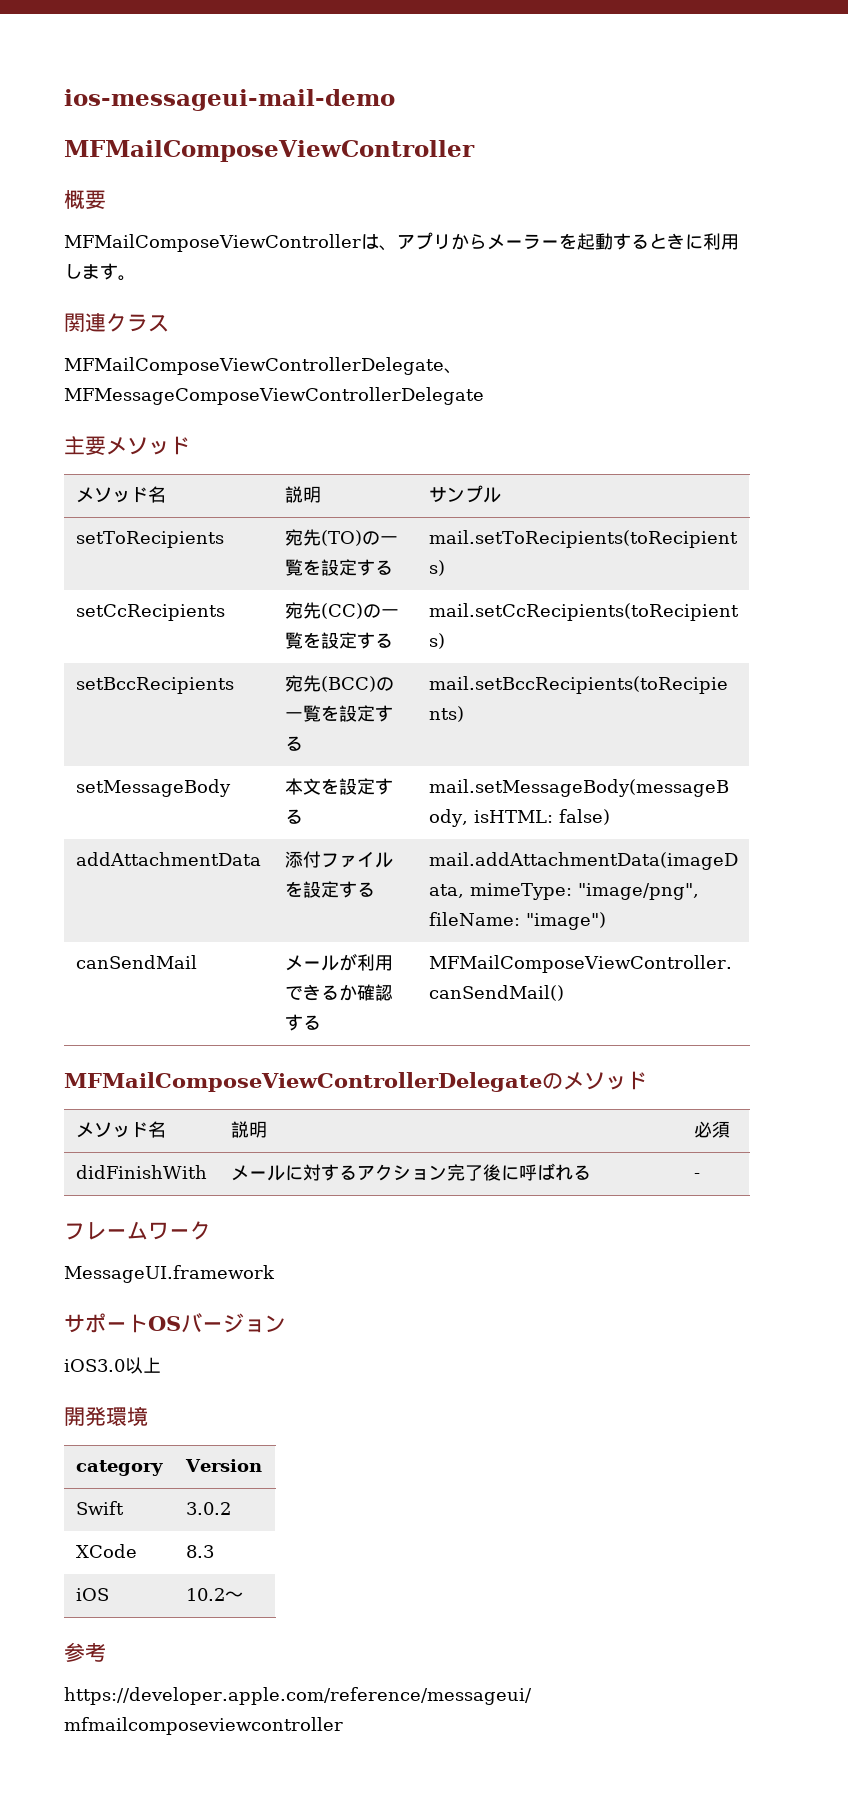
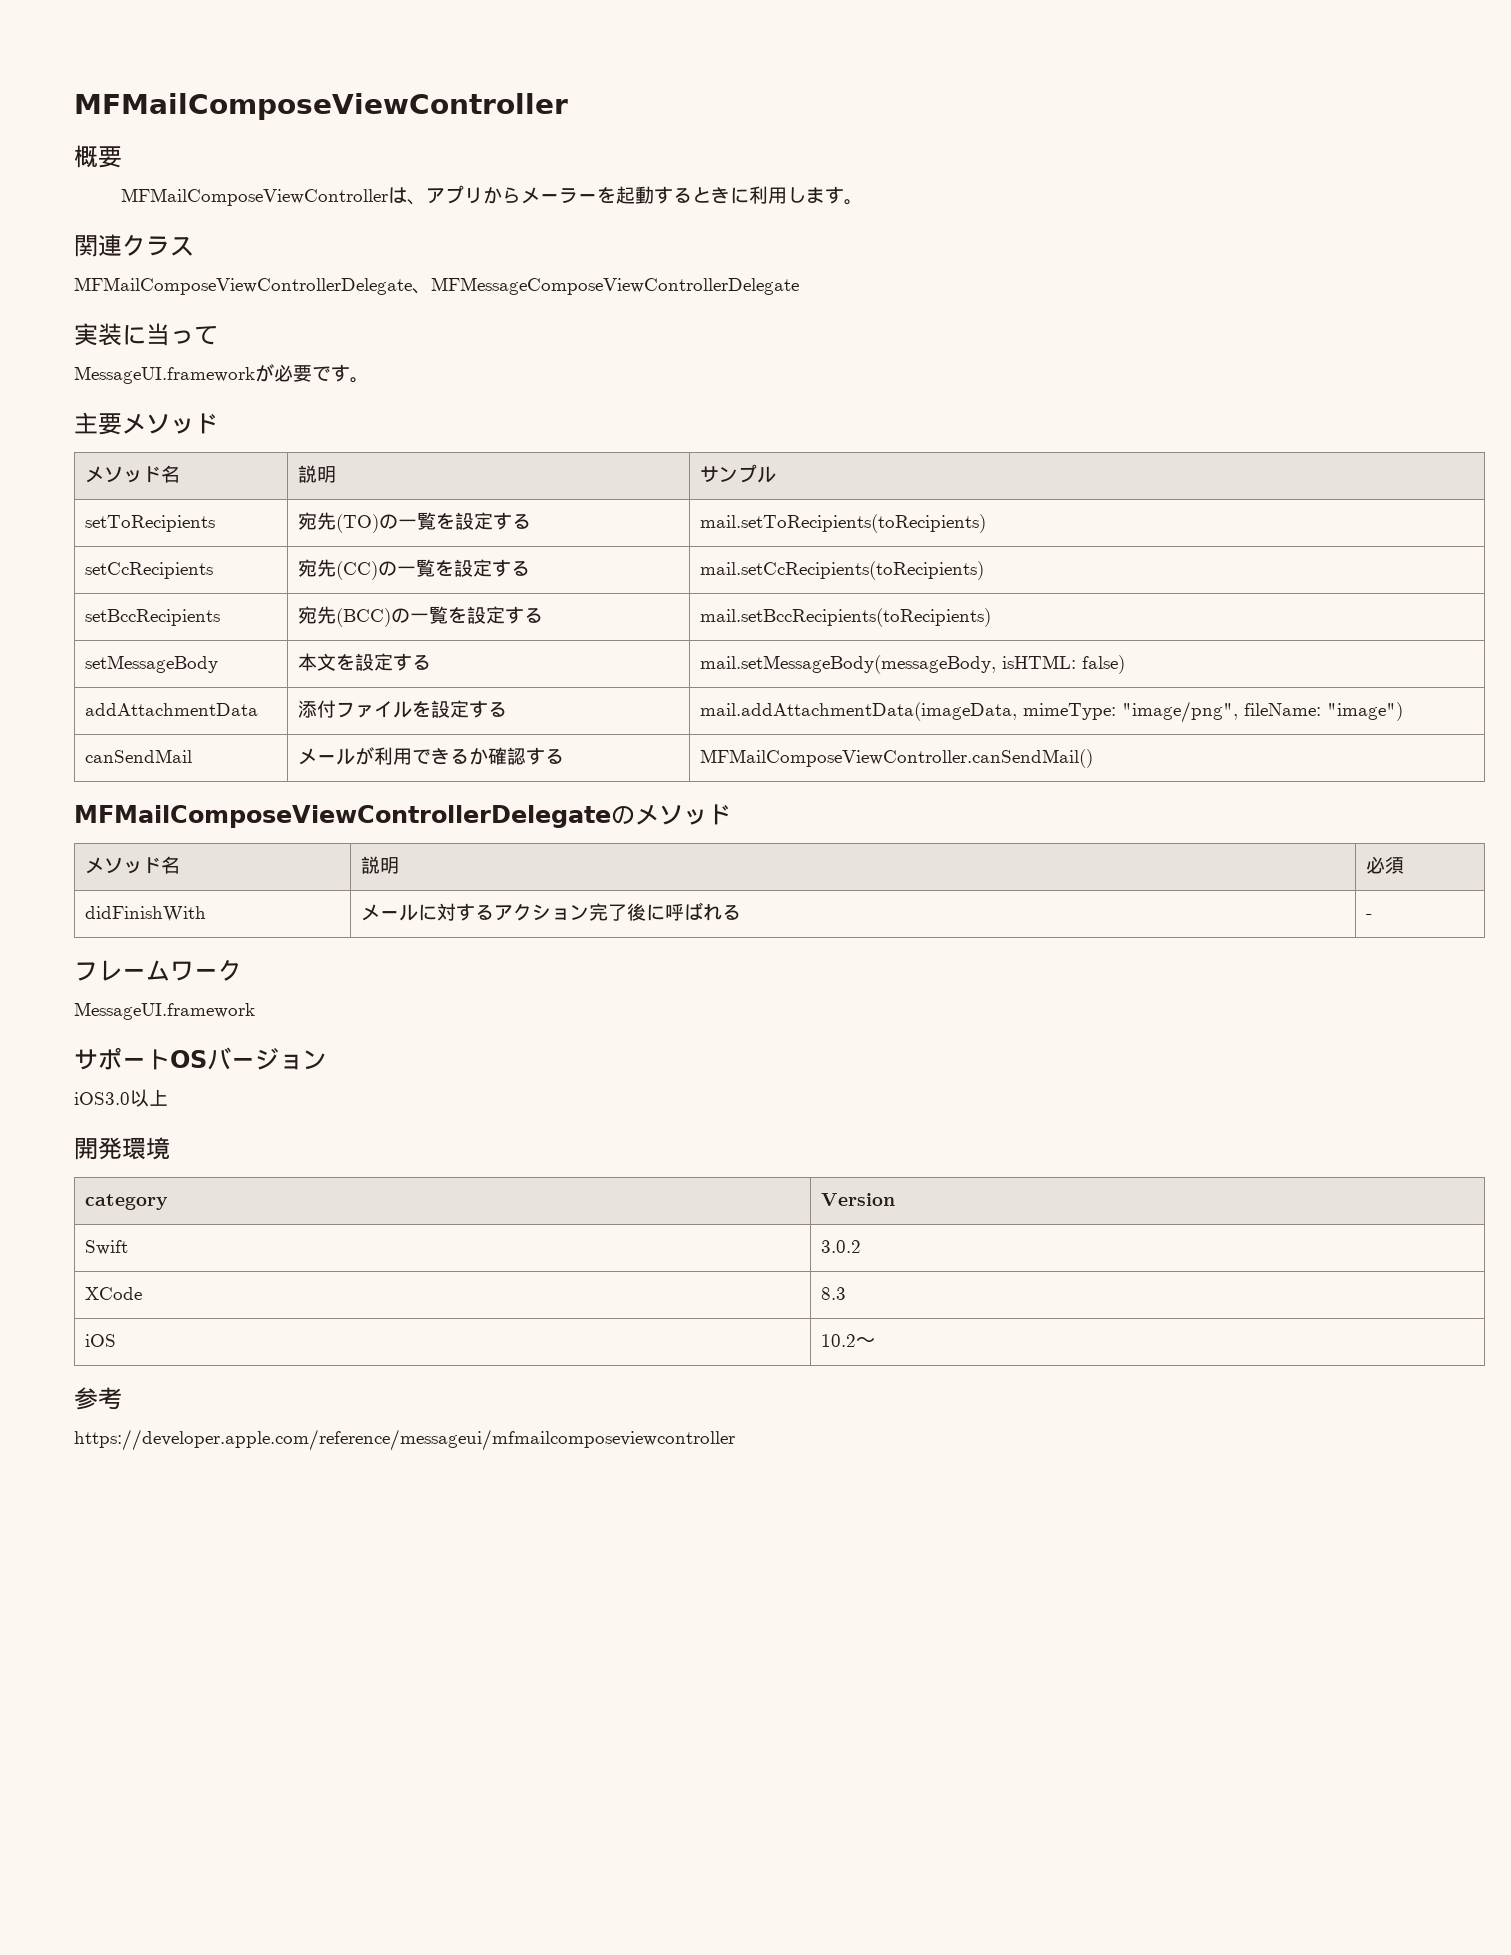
[64,89,395,111] ios-messageui-mail-demo // -> (74, 106) none
(484, 396) none -> [74,323,218,346] [74,364,369,384] // 実装に当って // MessageUI.frameworkが必要です。

